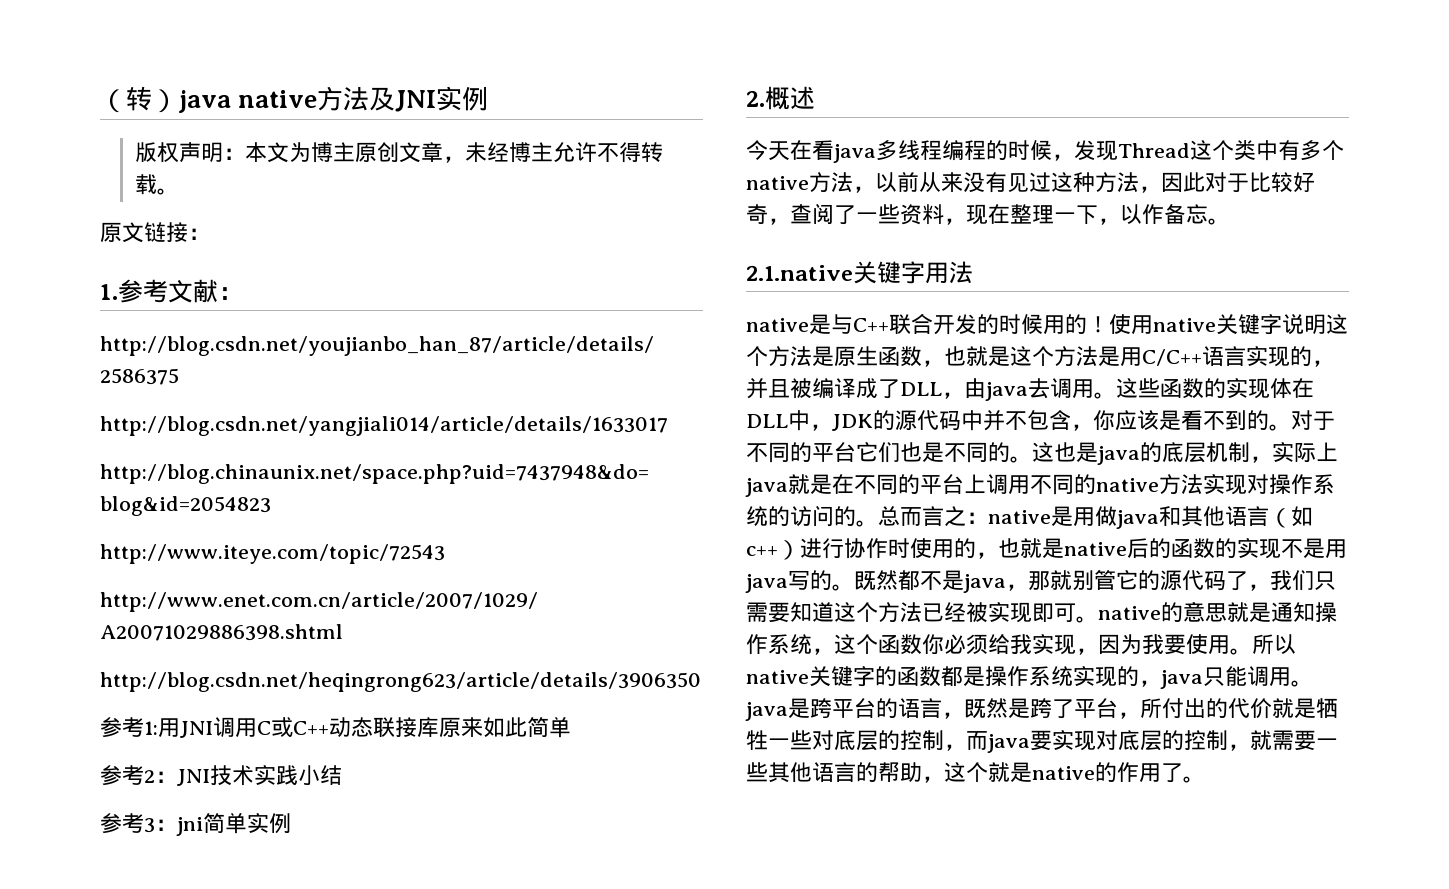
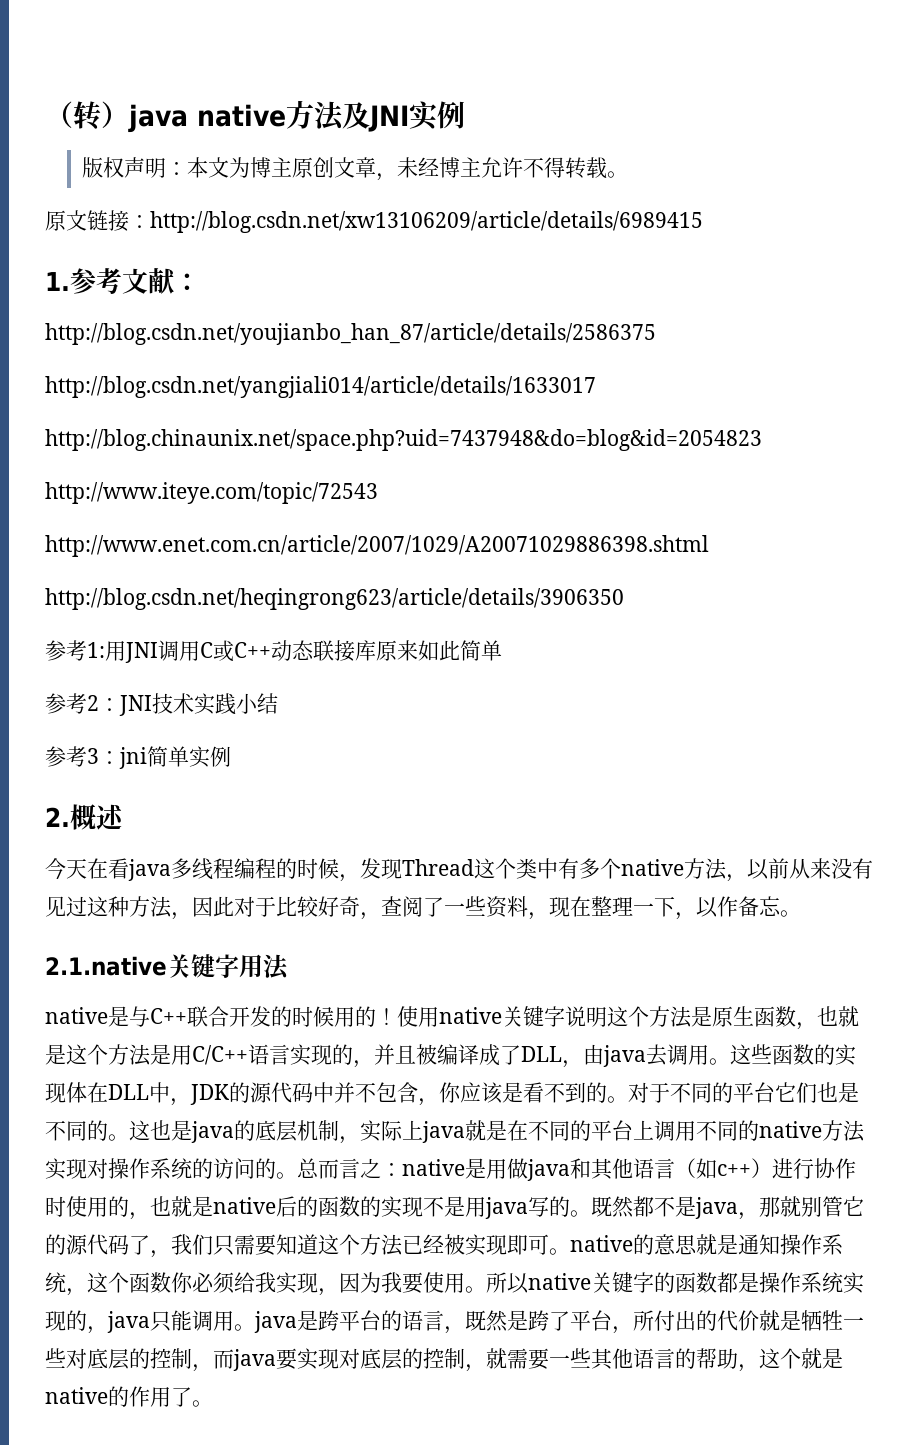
(210, 234) none -> [150,211,703,233] http://blog.csdn.net/xw13106209/article/details/6989415

